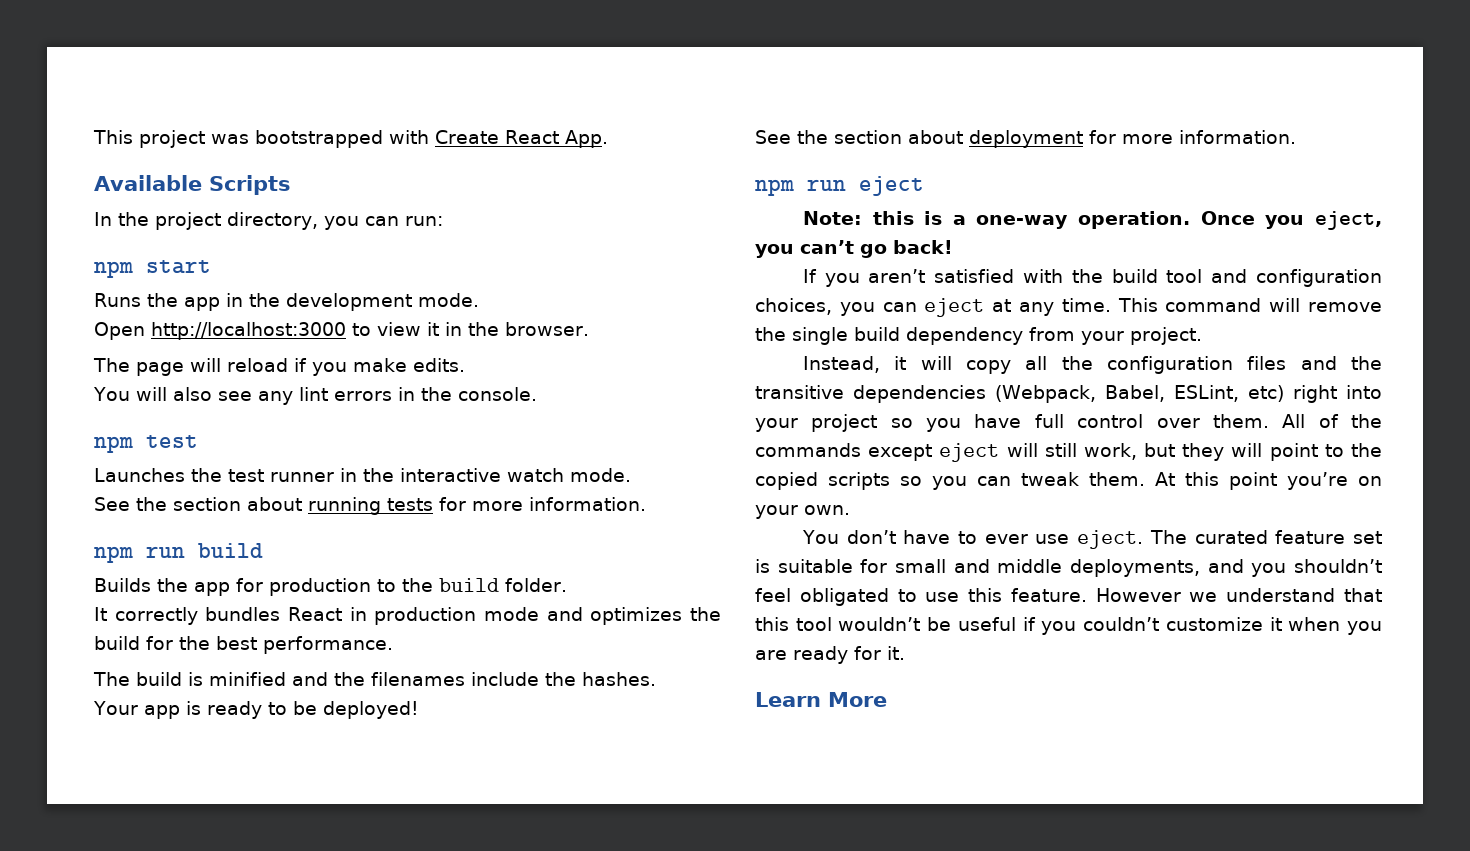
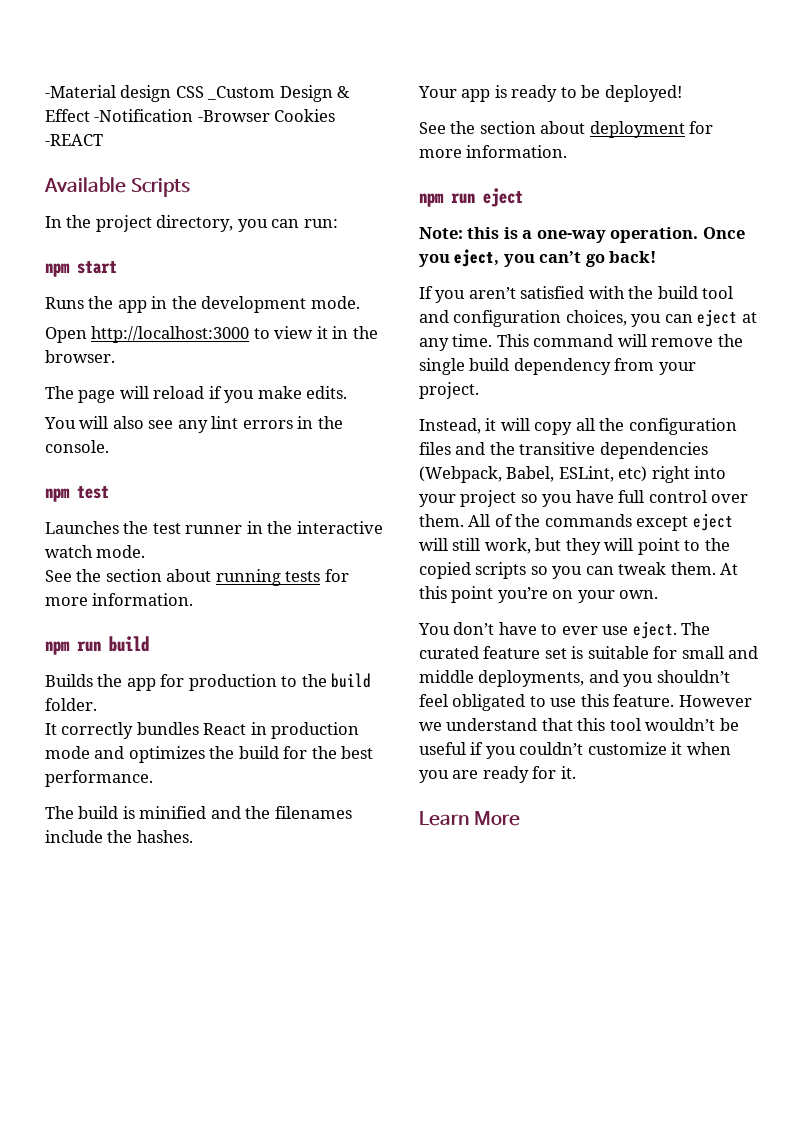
[93,130,608,148] This project was bootstrapped with Create React App. -> [45,85,351,102] [45,109,336,122] [45,134,103,146] -Material design CSS _Custom Design & Effect -Notification -Browser Cookies -REACT

